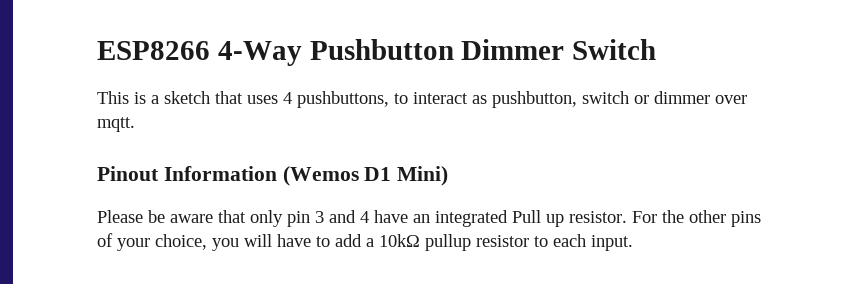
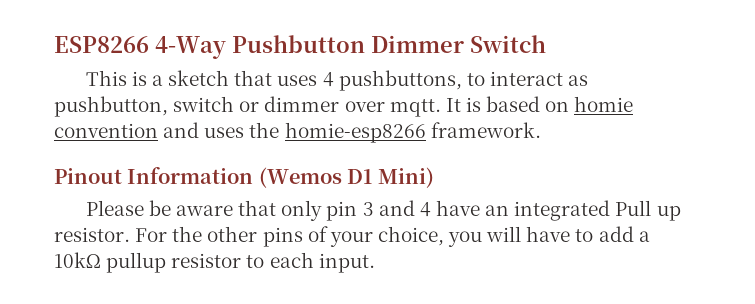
(135, 124) none -> [445,96,634,112] [54,122,541,143] It is based on homie convention and uses the homie-esp8266 framework.

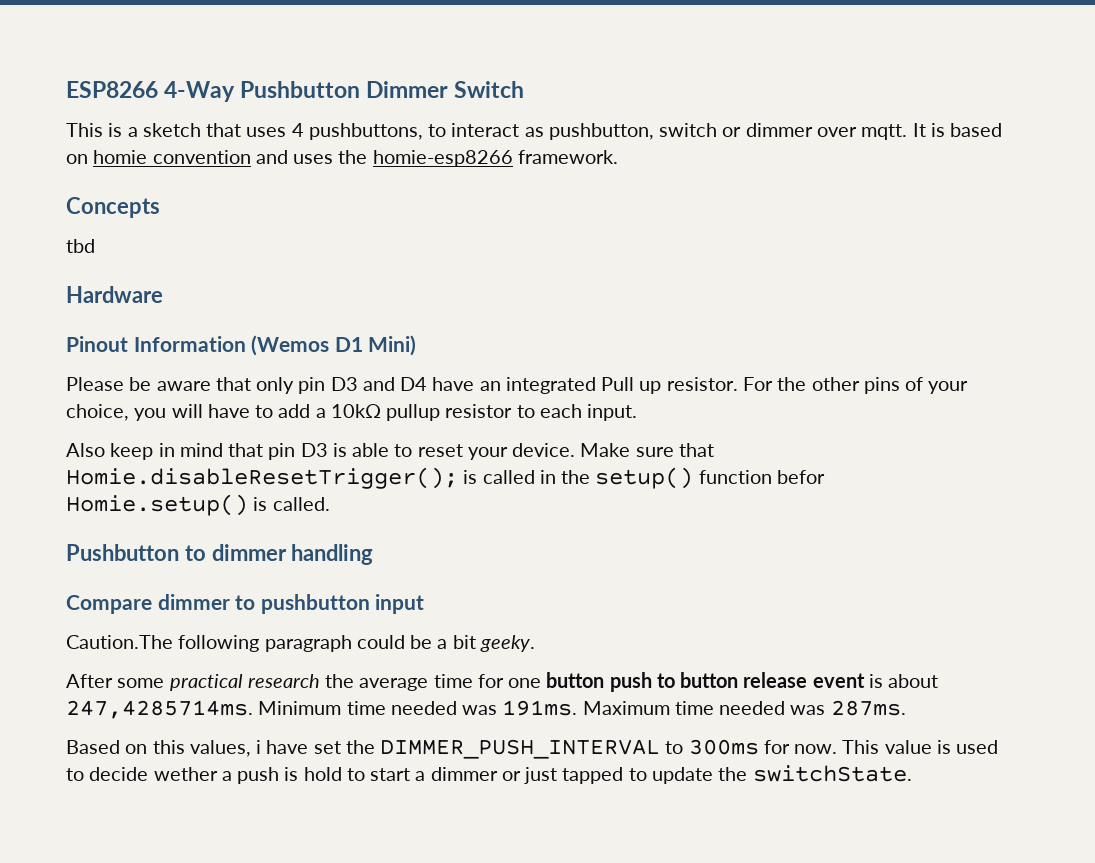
(541, 130) none -> [66,197,160,218] [66,239,95,253] [66,286,163,303] // Concepts // tbd // Hardware
[362,200,431,217] 3 and 4 -> [330,377,428,391] D3 and D4
(375, 263) none -> [66,443,714,460] [66,467,825,489] [66,494,330,516] [66,544,374,565] [66,594,425,614] [66,635,535,652] [66,672,939,692] [66,700,906,719] [66,739,999,759] [66,765,912,784] // Also keep in mind that pin D3 is able to reset your device. Make sure that Homie.disableResetTrigger(); is called in the setup() function befor Homie.setup() is called. // Pushbutton to dimmer handling // Compare dimmer to pushbutton input // Caution.The following paragraph could be a bit geeky. // After some practical research the average time for one button push to button release event is about 247,4285714ms. Minimum time needed was 191ms. Maximum time needed was 287ms. // Based on this values, i have set the DIMMER_PUSH_INTERVAL to 300ms for now. This value is used to decide wether a push is hold to start a dimmer or just tapped to update the switchState.

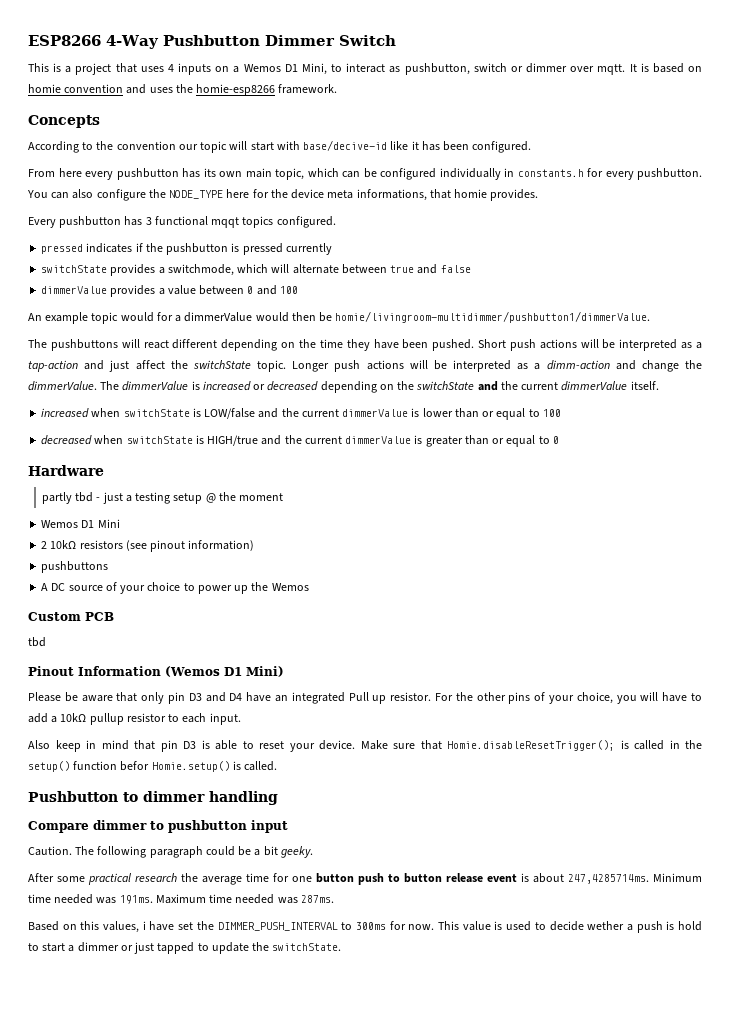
[142,123,201,137] sketch -> [75,63,112,75] project
[308,123,423,140] pushbuttons, -> [178,63,327,75] inputs on a Wemos D1 Mini,
[66,239,95,253] [66,286,163,303] tbd // Hardware -> [28,140,532,153] [28,168,702,180] [27,189,539,201] [28,216,336,228] [41,243,332,255] [41,264,471,276] [41,285,298,297] [28,311,651,324] [28,339,703,351] [28,360,702,372] [28,381,659,393] [41,408,561,420] [41,435,559,447] [28,465,104,476] [41,492,284,504] [41,519,120,528] [41,540,255,552] [41,561,109,573] [41,582,309,594] [28,612,114,621] [28,637,46,647] According to the convention our topic will start with base/decive-id like it has been configured. // From here every pushbutton has its own main topic, which can be configured individually in constants.h for every pushbutton. You can also configure the NODE_TYPE here for the device meta informations, that homie provides. // Every pushbutton has 3 functional mqqt topics configured. // pressed indicates if the pushbutton is pressed currently // switchState provides a switchmode, which will alternate between true and false // dimmerValue provides a value between 0 and 100 // An example topic would for a dimmerValue would then be homie/livingroom-multidimmer/pushbutton1/dimmerValue. // The pushbuttons will react different depending on the time they have been pushed. Short push actions will be interpreted as a tap-action and just affect the switchState topic. Longer push actions will be interpreted as a dimm-action and change the dimmerValue. The dimmerValue is increased or decreased depending on the switchState and the current dimmerValue itself. // increased when switchState is LOW/false and the current dimmerValue is lower than or equal to 100 // decreased when switchState is HIGH/true and the current dimmerValue is greater than or equal to 0 // Hardware // partly tbd - just a testing setup @ the moment // Wemos D1 Mini // 2 10kΩ resistors (see pinout information) // pushbuttons // A DC source of your choice to power up the Wemos // Custom PCB // tbd
[66,635,173,649] Caution.The -> [28,846,95,856] Caution. The

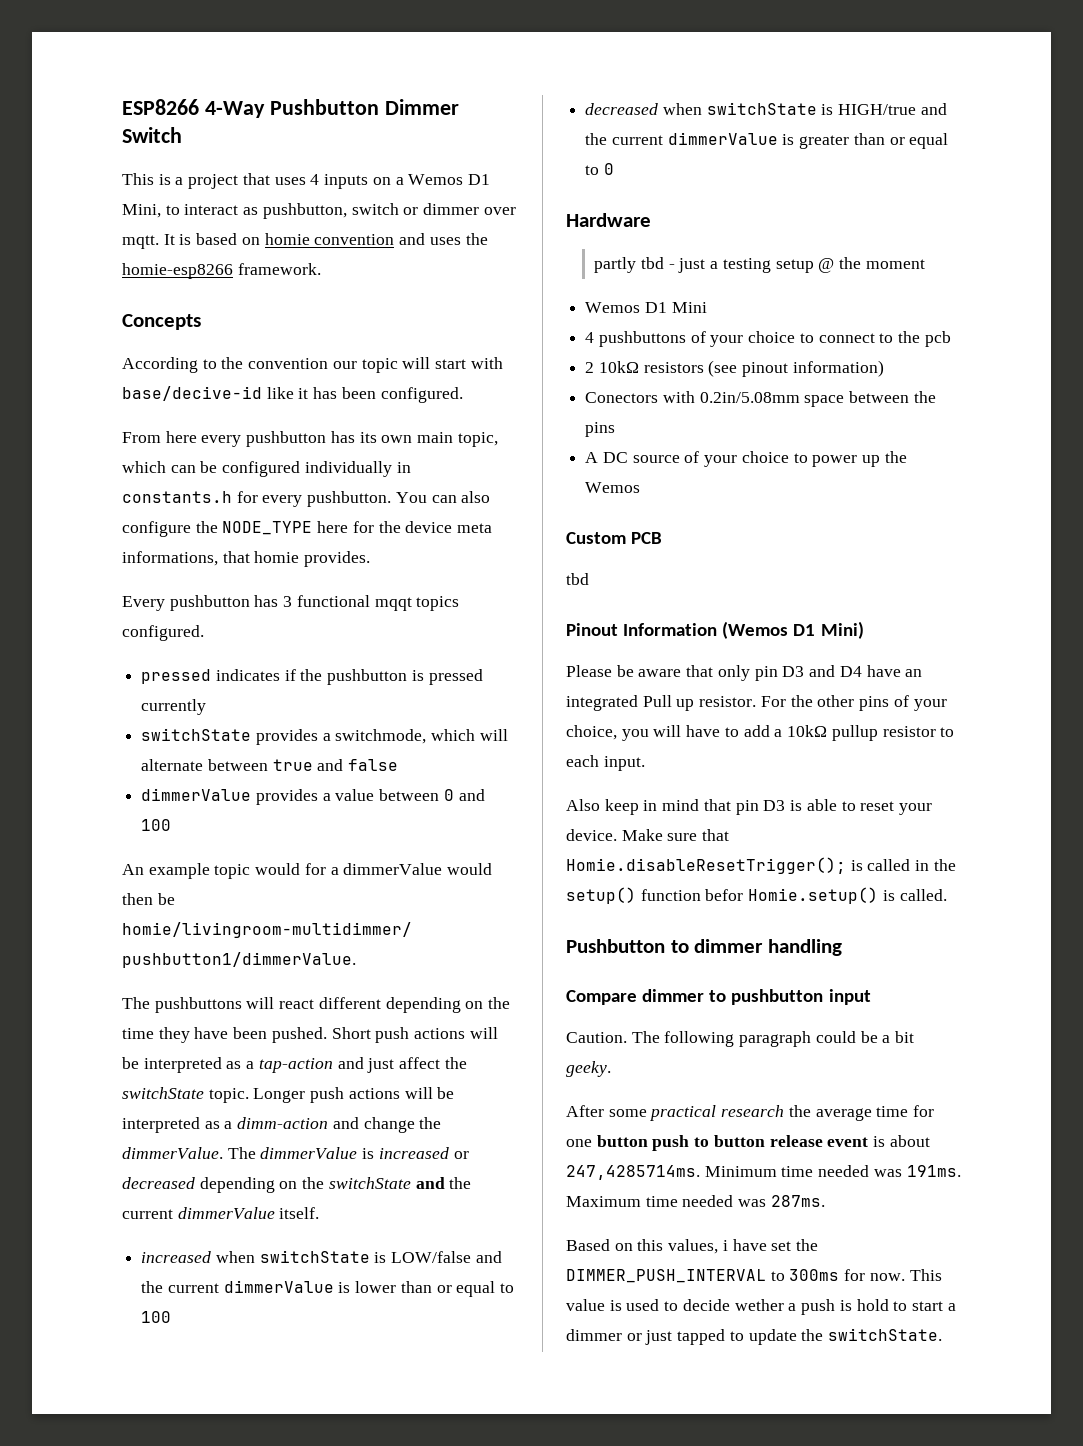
(120, 523) none -> [585,331,951,347] // 4 pushbuttons of your choice to connect to the pcb
[41,561,109,573] pushbuttons -> [585,391,936,407] [585,422,616,437] Conectors with 0.2in/5.08mm space between the pins

